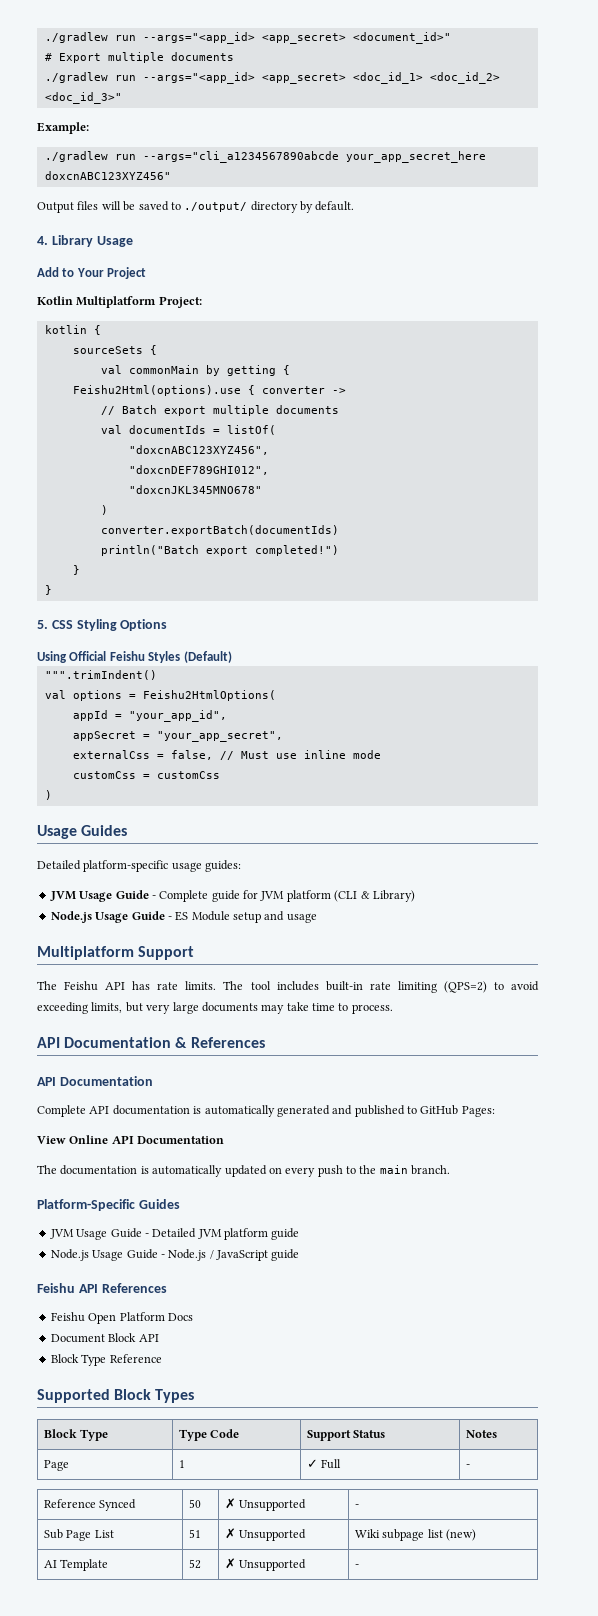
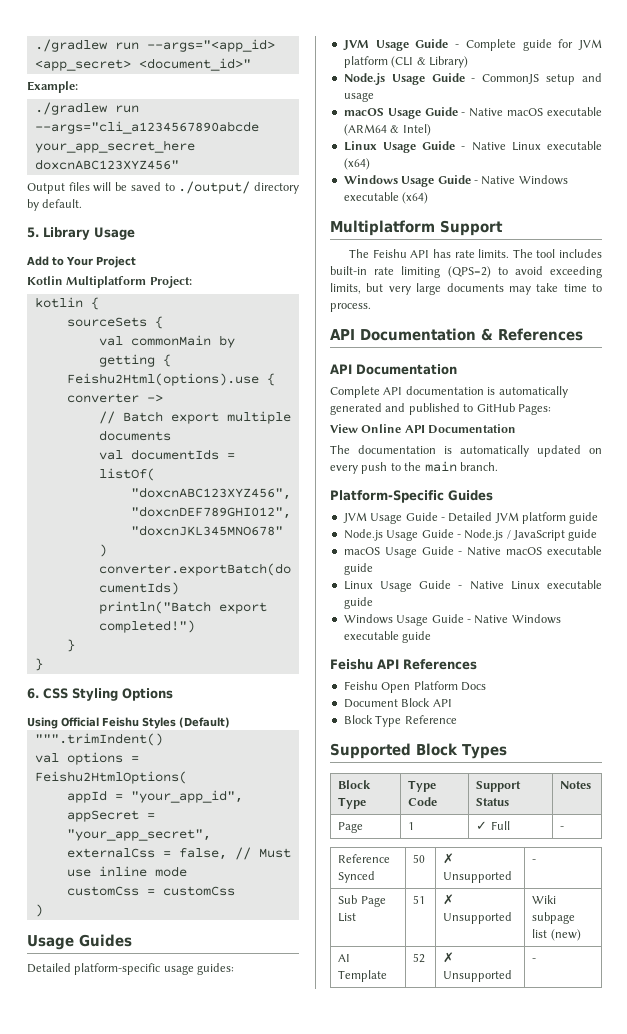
[44,52,234,63] [44,72,500,84] [44,92,122,104] // # Export multiple documents // ./gradlew run --args="<app_id> <app_secret> <doc_id_1> <doc_id_2> <doc_id_3>" -> (251, 64) none
[37,236,48,245] 4. -> [27,227,39,238] 5.
[37,620,48,629] 5. -> [27,688,39,699] 6.
[175,911,230,921] ES Module -> [482,74,540,84] CommonJS
(317, 918) none -> [343,107,602,119] [343,124,431,136] [343,141,602,153] [343,158,370,170] [343,175,568,187] [343,192,429,204] // macOS Usage Guide - Native macOS executable (ARM64 & Intel) // Linux Usage Guide - Native Linux executable (x64) // Windows Usage Guide - Native Windows executable (x64)
(300, 1255) none -> [343,546,602,558] [343,563,373,575] [343,580,602,592] [343,597,373,609] [343,614,561,626] [343,631,432,643] // macOS Usage Guide - Native macOS executable guide // Linux Usage Guide - Native Linux executable guide // Windows Usage Guide - Native Windows executable guide

